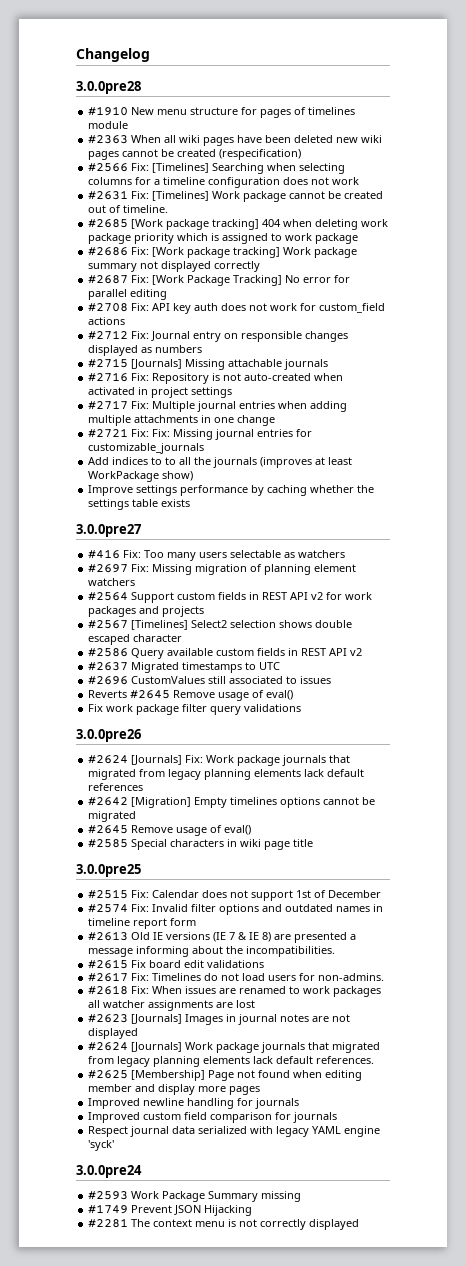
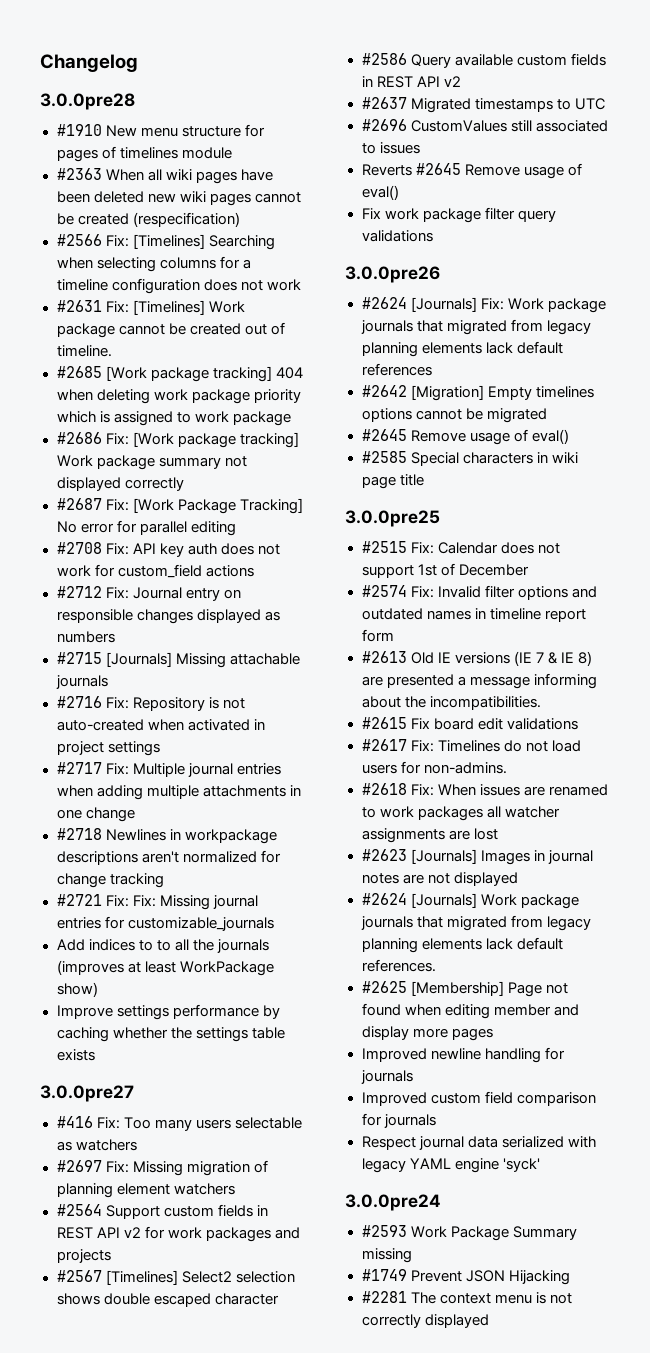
(276, 420) none -> [56,828,277,844] [56,850,281,865] [56,873,164,888] // #2718 Newlines in workpackage descriptions aren't normalized for change tracking

